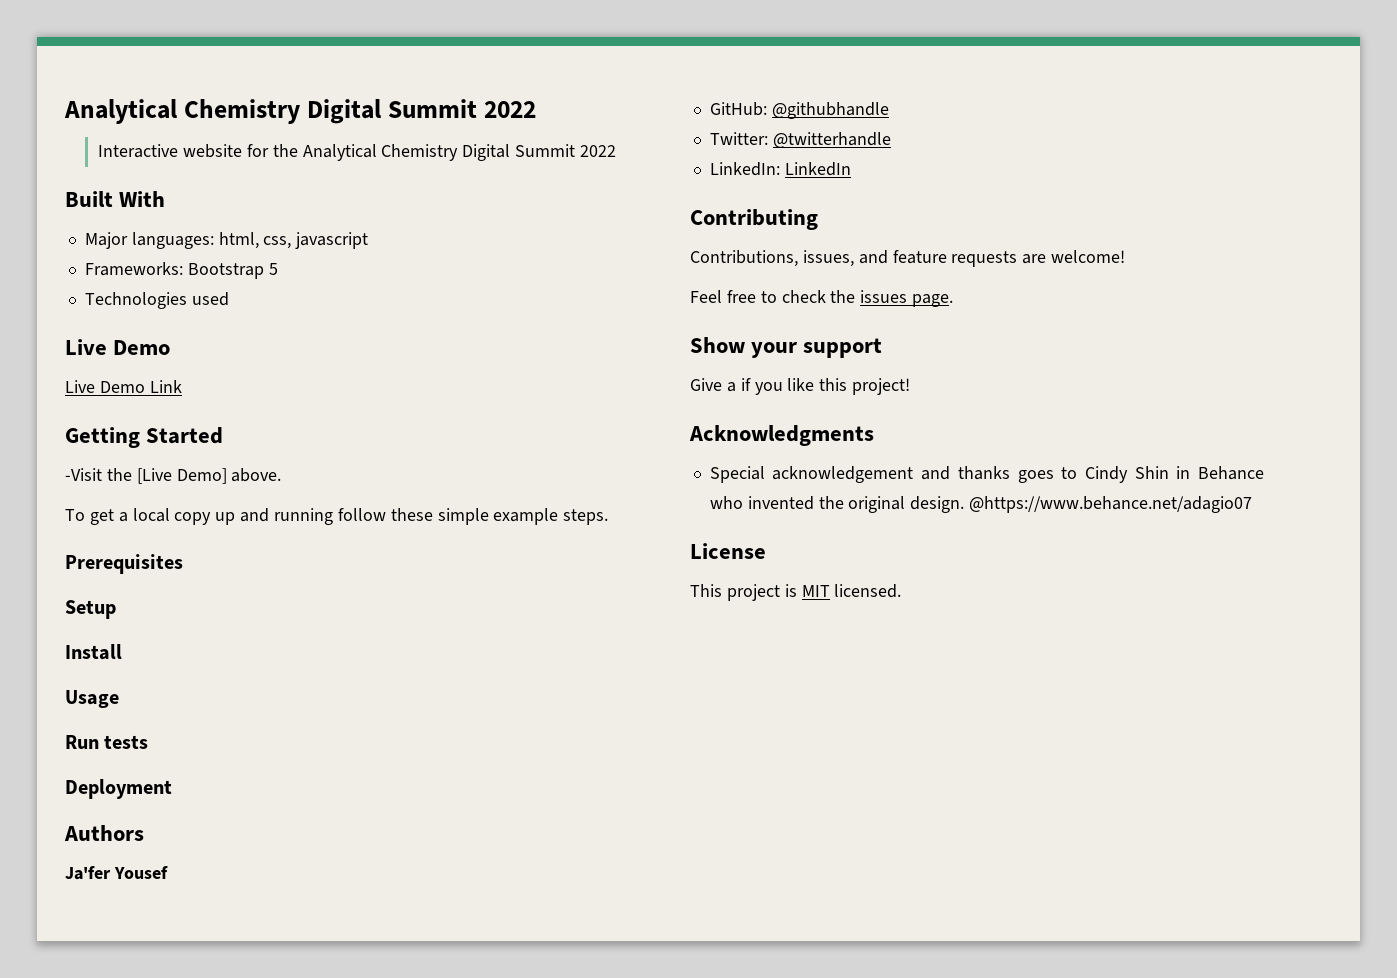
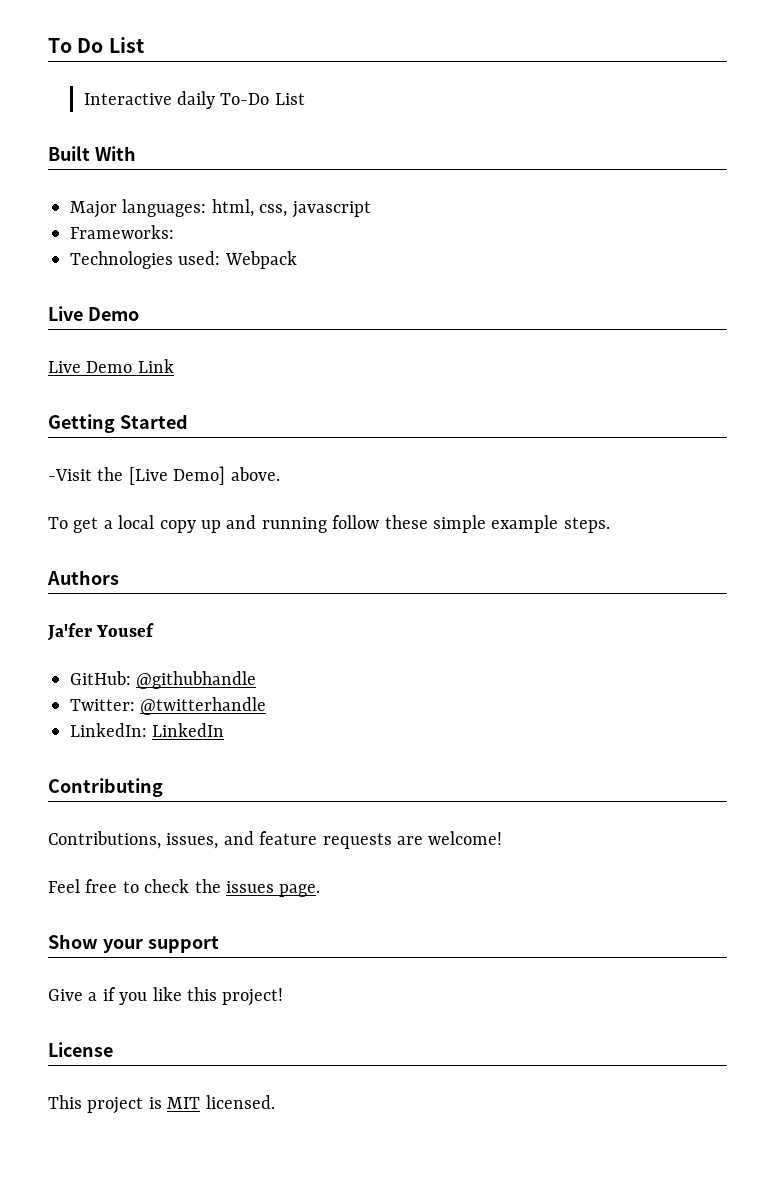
[64,99,536,124] [98,144,616,161] Analytical Chemistry Digital Summit 2022 // Interactive website for the Analytical Chemistry Digital Summit 2022 -> [48,37,144,53] [83,91,305,109] To Do List // Interactive daily To-Do List
[187,263,278,279] Bootstrap 5 -> (174, 232) none
[191,292,229,306] used -> [178,251,297,269] used: Webpack
[65,554,183,574] [65,600,116,619] [65,644,122,660] [65,690,119,708] [65,735,149,749] [65,779,172,799] // Prerequisites // Setup // Install // Usage // Run tests // Deployment -> (610, 525) none
[689,425,874,446] [709,466,1264,483] [709,496,1253,513] // Acknowledgments // Special acknowledgement and thanks goes to Cindy Shin in Behance who invented the original design. @https://www.behance.net/adagio07 -> (284, 997) none

